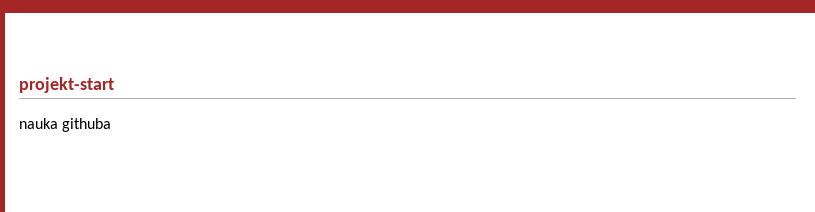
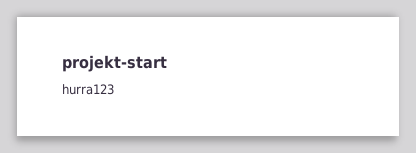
[19,118,112,132] nauka githuba -> [62,84,114,95] hurra123

